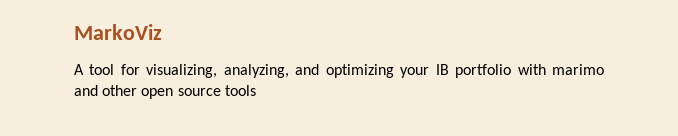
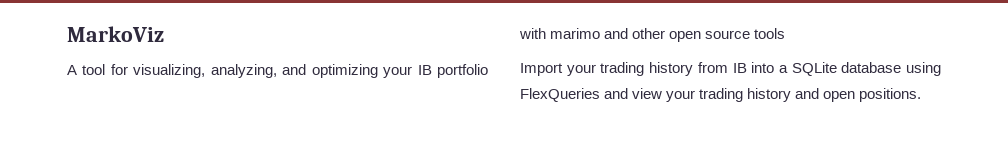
(256, 90) none -> [520,62,941,76] [520,88,922,102] // Import your trading history from IB into a SQLite database using FlexQueries and view your trading history and open positions.

